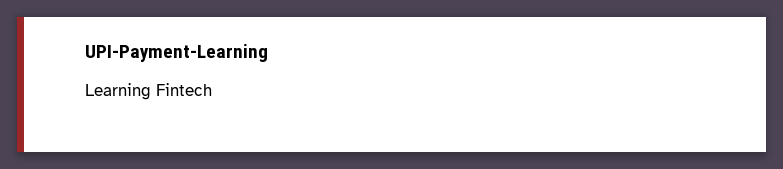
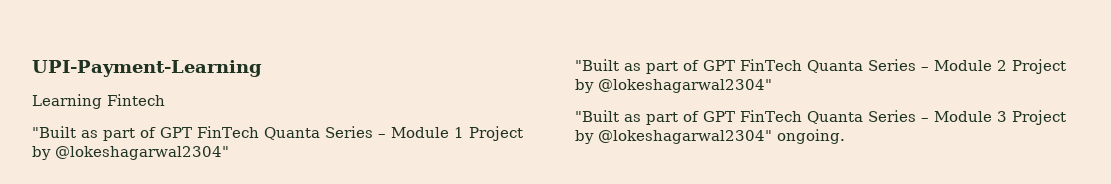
(212, 89) none -> [32,126,523,141] [32,146,229,160] [575,59,1066,74] [575,79,772,93] [575,110,1066,125] [575,129,845,144] // "Built as part of GPT FinTech Quanta Series – Module 1 Project by @lokeshagarwal2304" // "Built as part of GPT FinTech Quanta Series – Module 2 Project by @lokeshagarwal2304" // "Built as part of GPT FinTech Quanta Series – Module 3 Project by @lokeshagarwal2304" ongoing.

